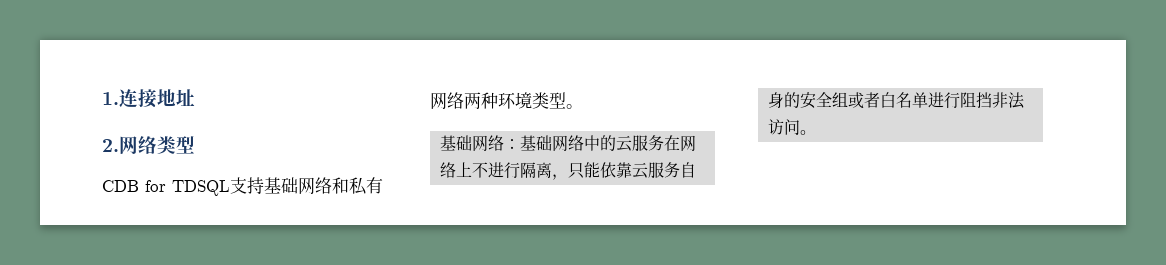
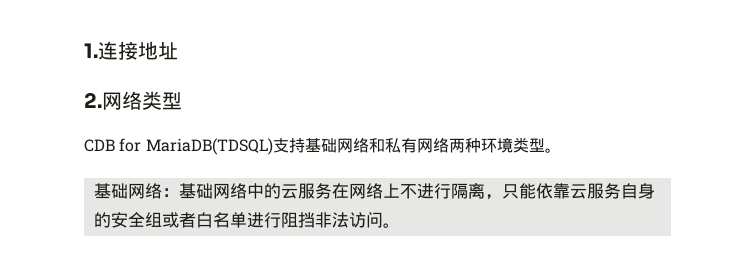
[172,180,230,196] TDSQL -> [145,138,273,155] MariaDB(TDSQL)

